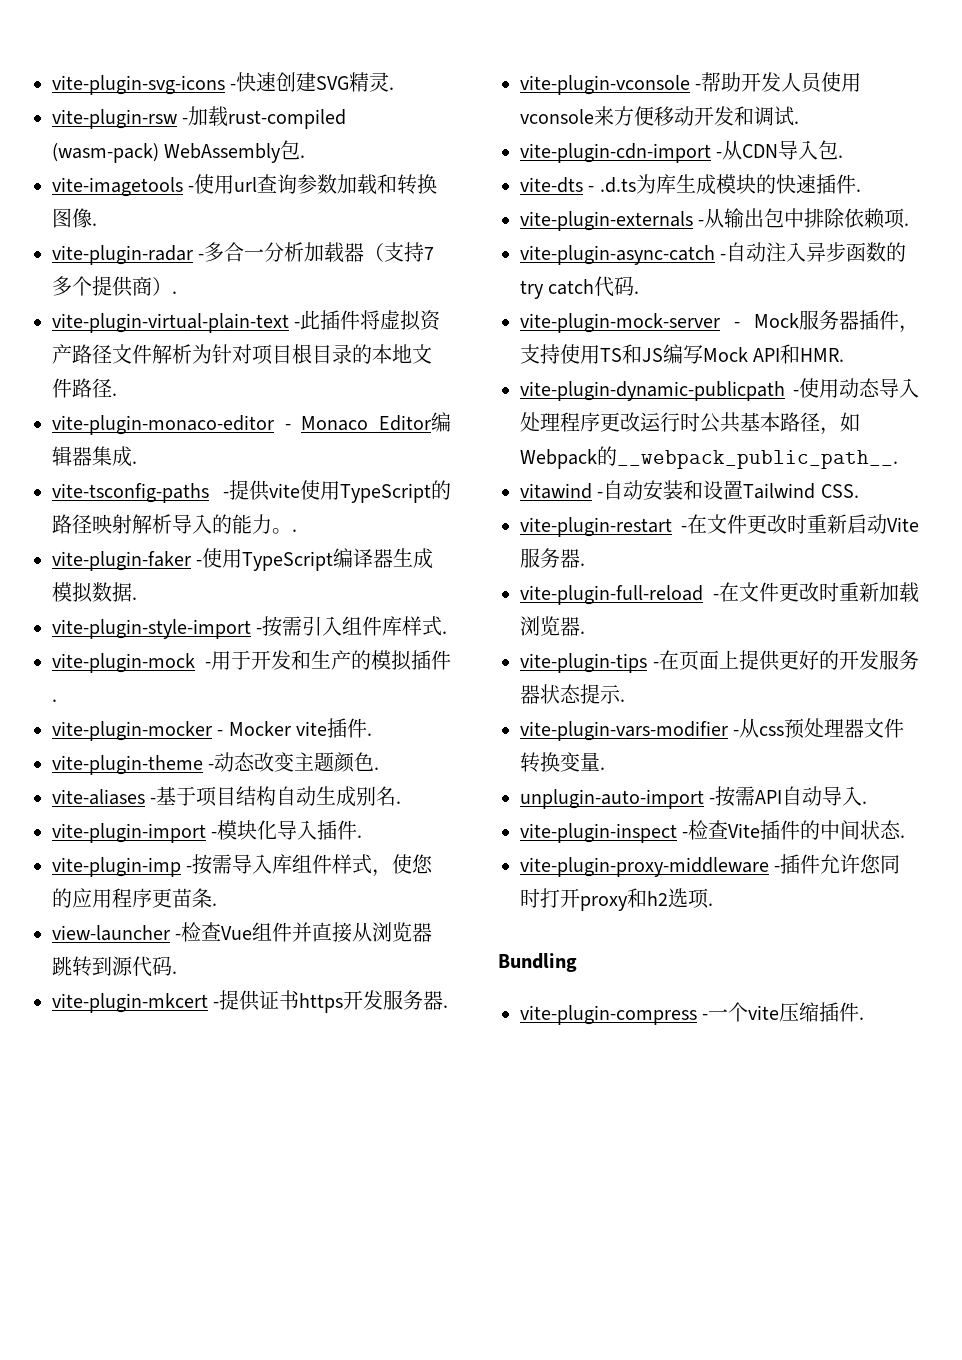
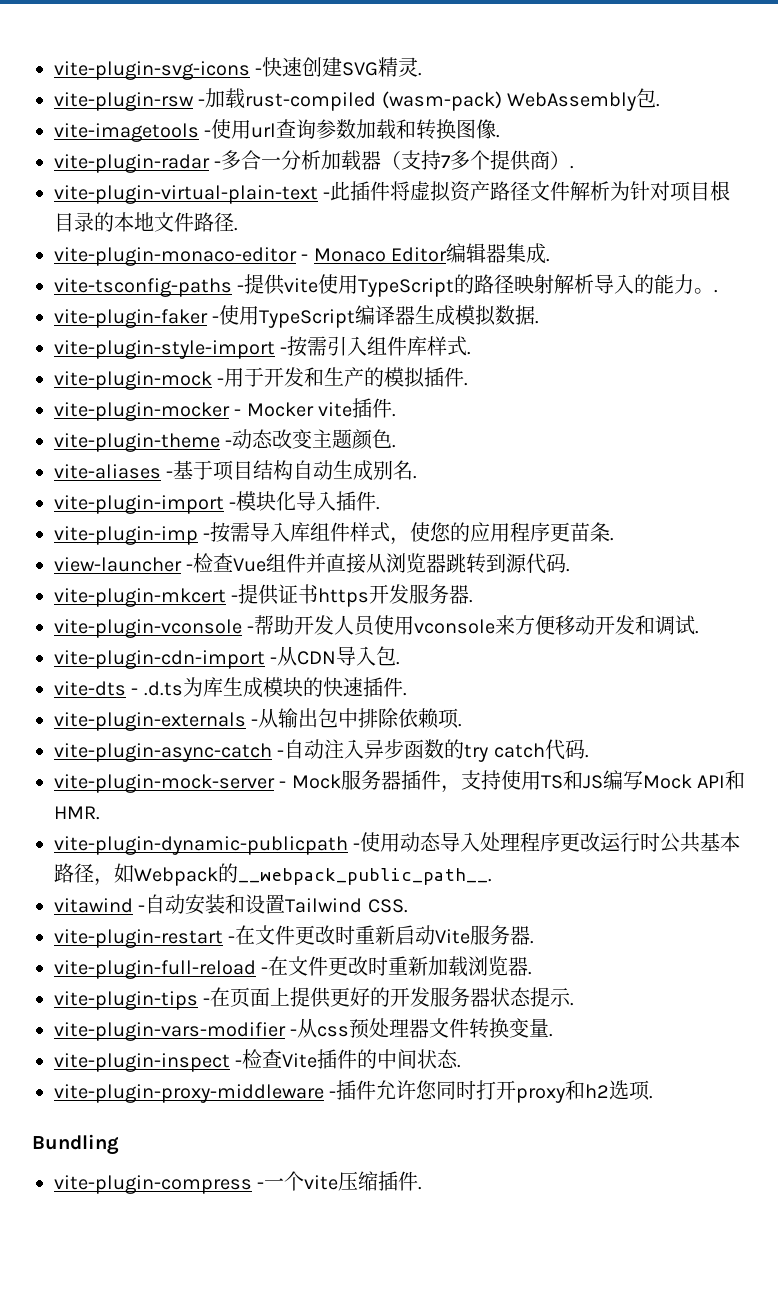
[520,786,868,809] // unplugin-auto-import -按需API自动导入. -> (554, 1035) none

